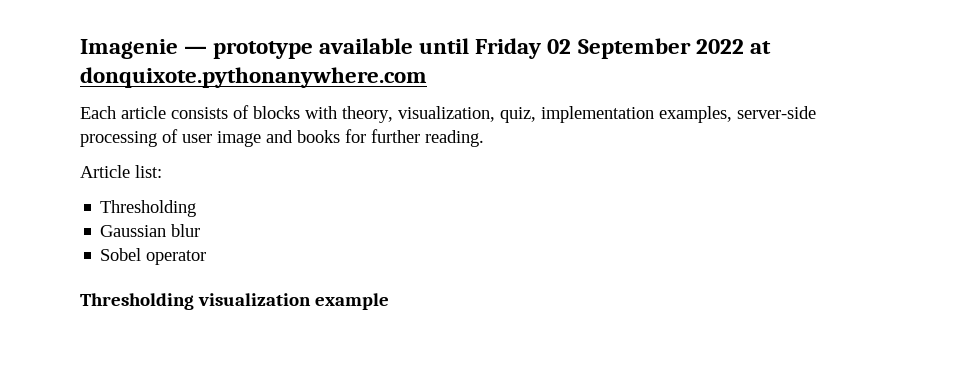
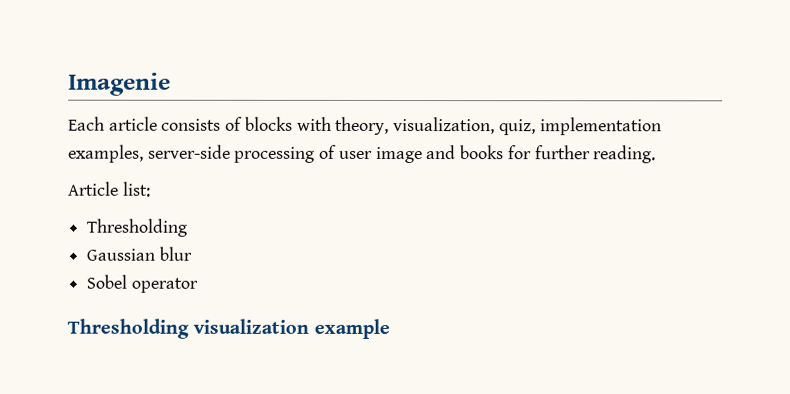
[184,38,771,59] [80,67,427,88] — prototype available until Friday 02 September 2022 at donquixote.pythonanywhere.com -> (171, 84) none

